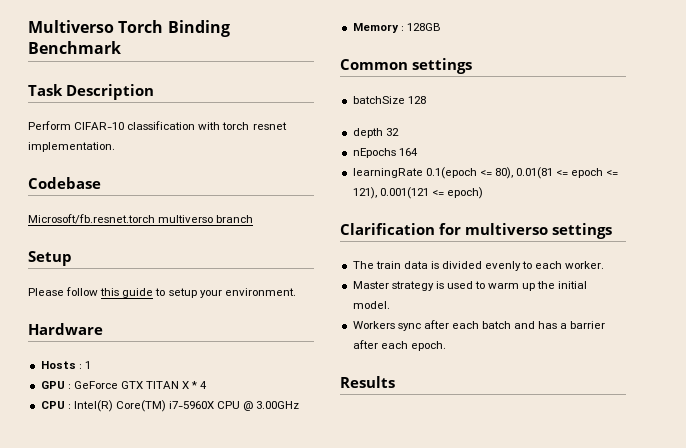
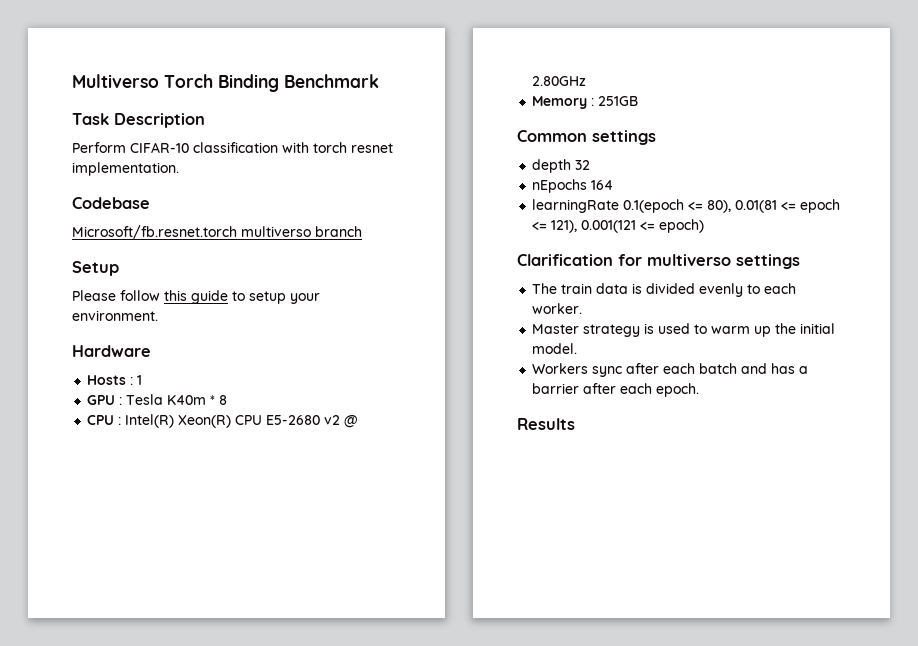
[73,381,208,389] [40,400,300,412] GeForce GTX TITAN X * 4 // CPU : Intel(R) Core(TM) i7-5960X CPU @ 3.00GHz -> [126,394,228,405] [87,414,359,428] [532,76,587,86] Tesla K40m * 8 // CPU : Intel(R) Xeon(R) CPU E5-2680 v2 @ 2.80GHz
[406,23,441,31] 128GB -> [598,96,639,106] 251GB
[352,96,426,104] // batchSize 128 -> (656, 137) none

